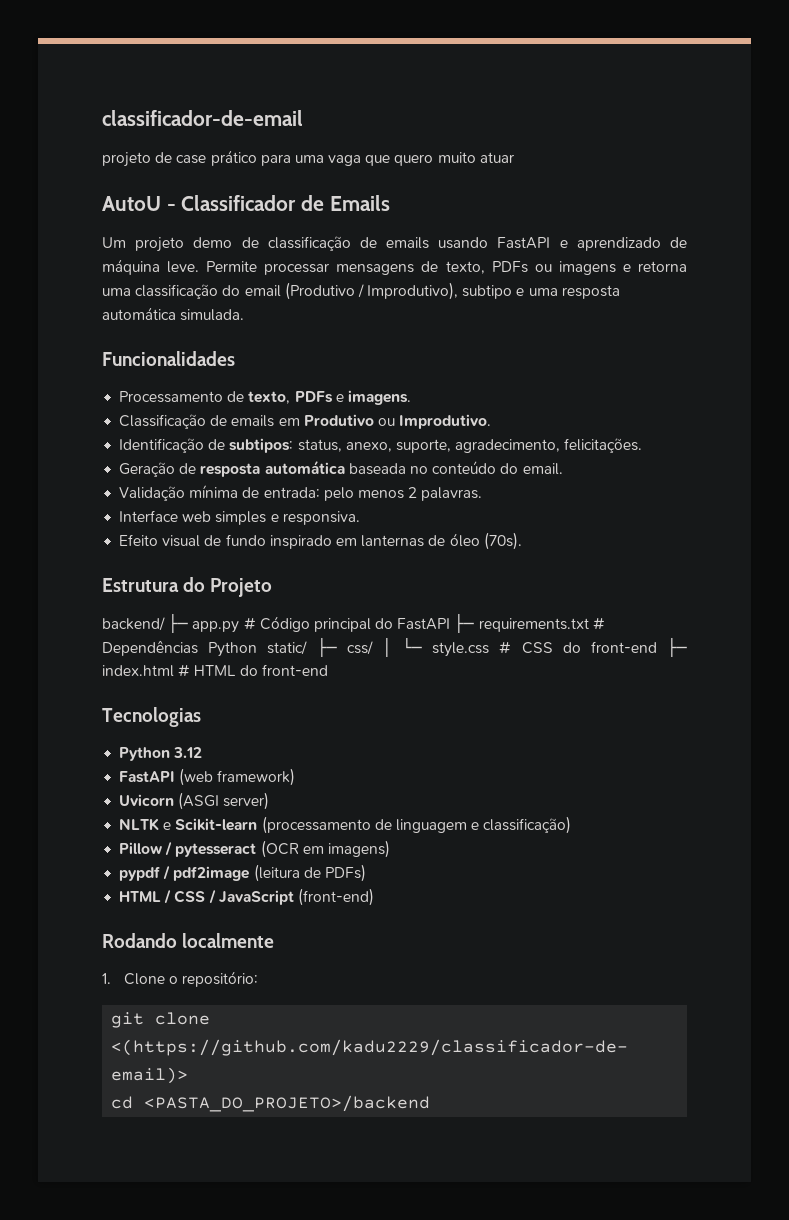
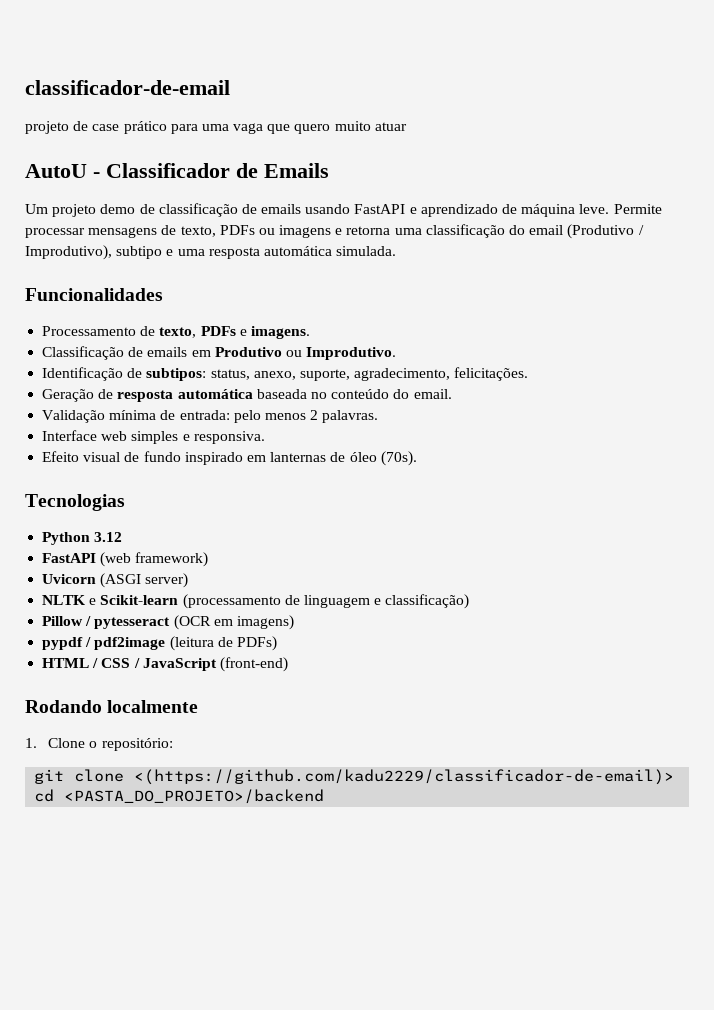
[102,577,273,597] [102,613,605,633] [102,637,688,657] [102,664,328,677] // Estrutura do Projeto // backend/ ├─ app.py # Código principal do FastAPI ├─ requirements.txt # Dependências Python static/ ├─ css/ │ └─ style.css # CSS do front-end ├─ index.html # HTML do front-end -> (417, 458) none

